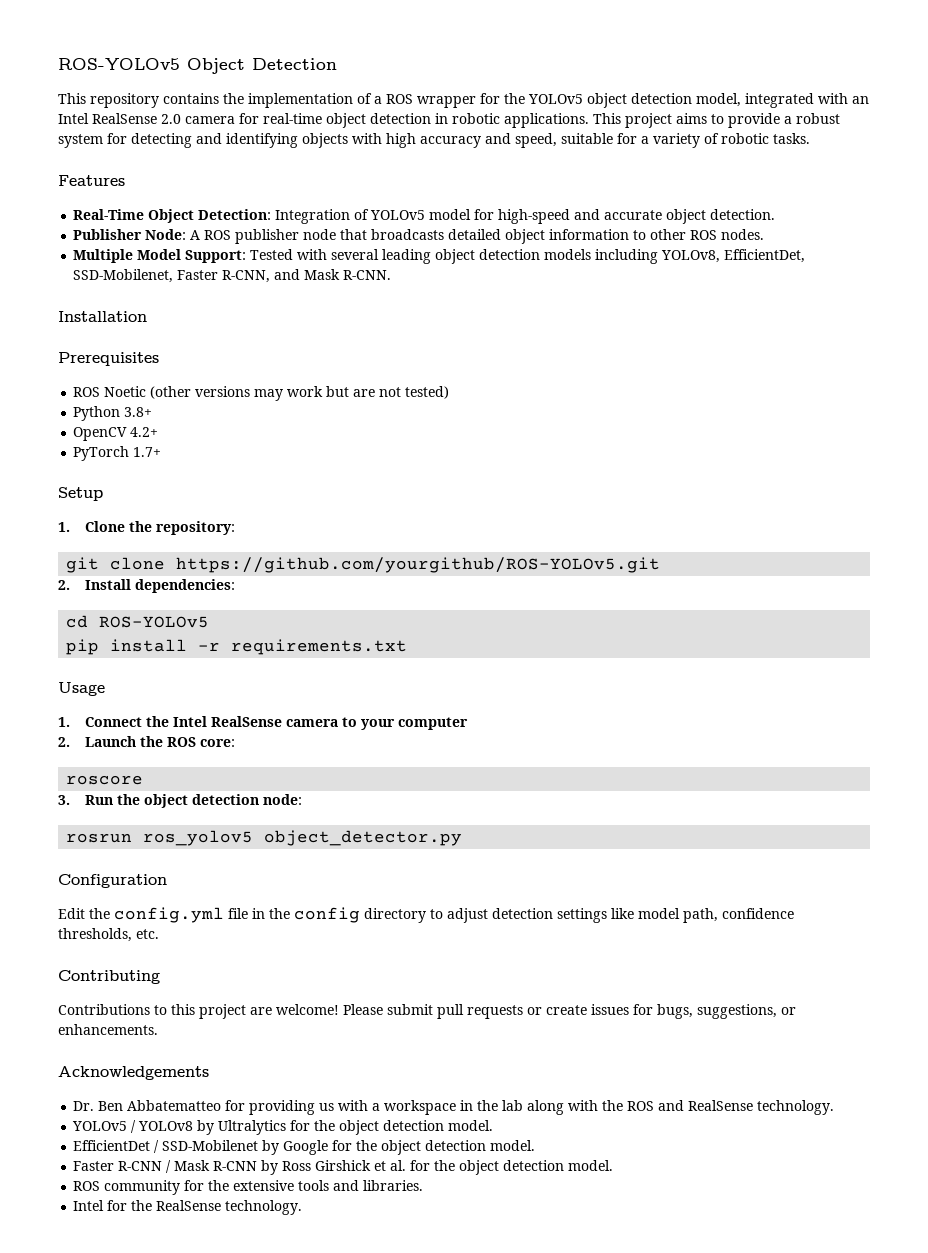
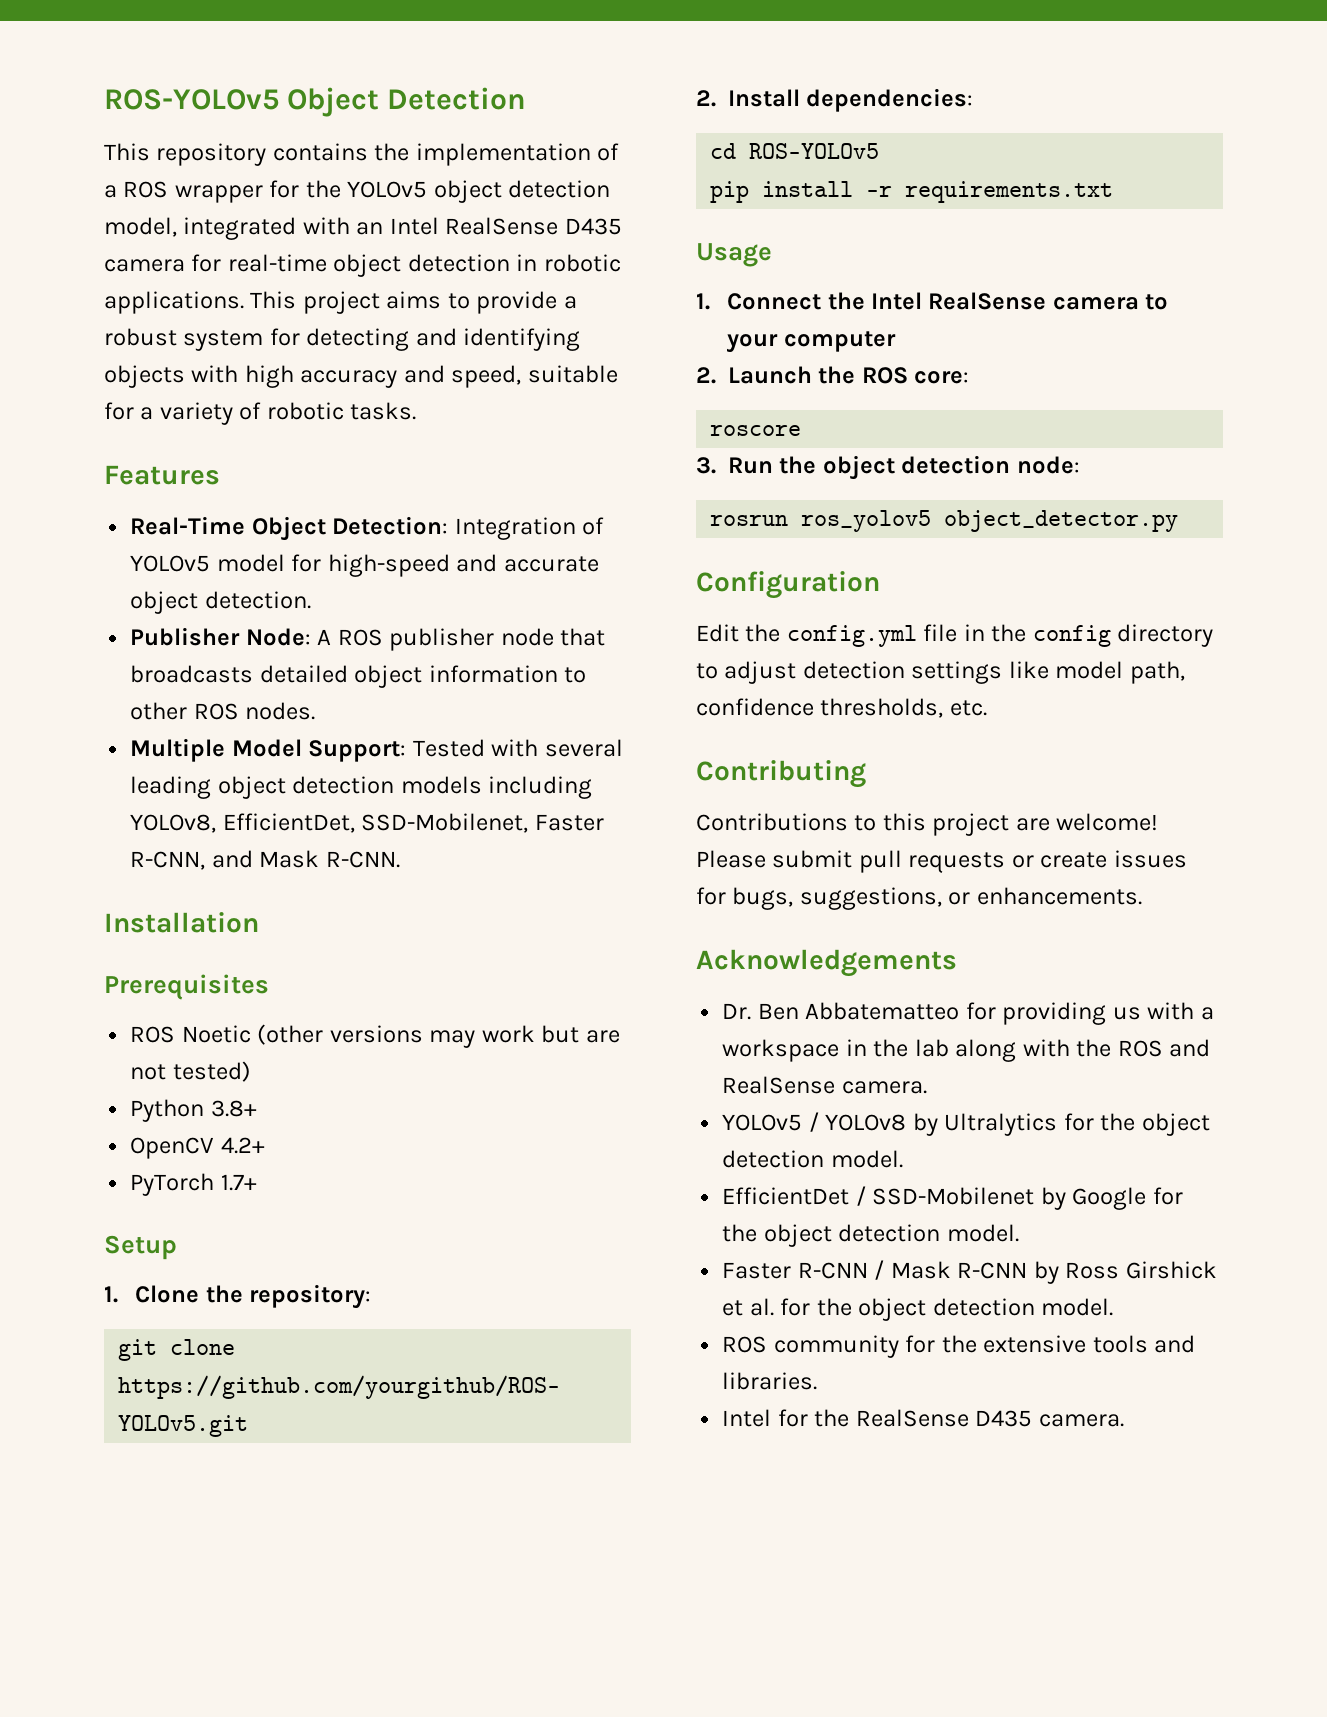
[161,114,181,124] 2.0 -> [564,218,622,235] D435
[757,1100,835,1115] technology. -> [841,1081,927,1094] camera.
[225,1200,303,1215] technology. -> [975,1410,1124,1427] D435 camera.

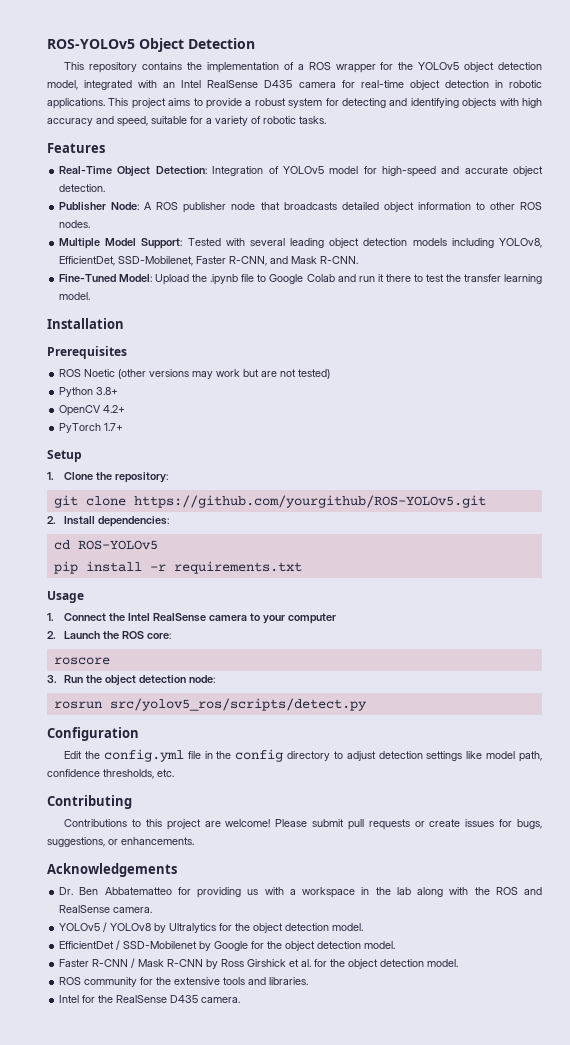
(400, 859) none -> [59,274,543,285] [59,292,91,300] // Fine-Tuned Model: Upload the .ipynb file to Google Colab and run it there to test the transfer learning model.
[801,510,1179,532] ros_yolov5 object_detector.py -> [109,698,367,711] src/yolov5_ros/scripts/detect.py

